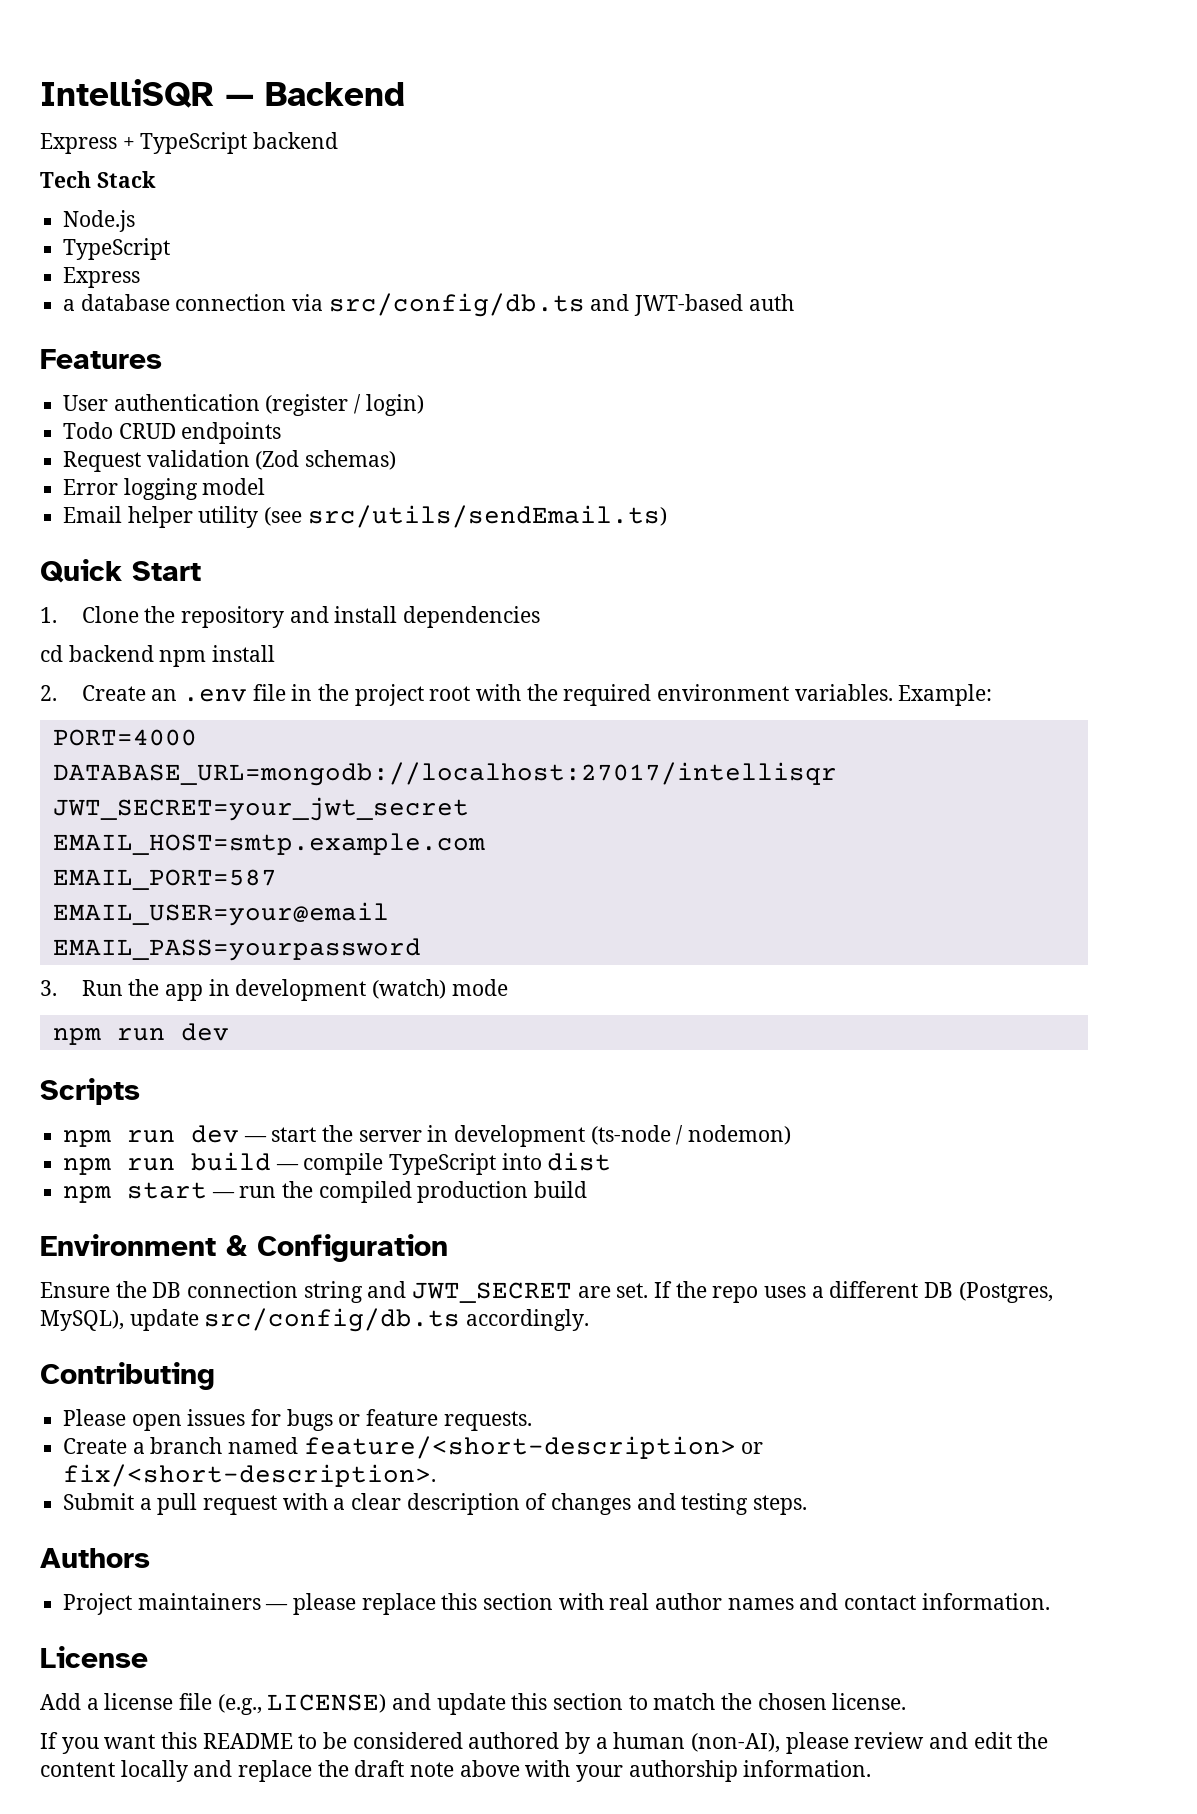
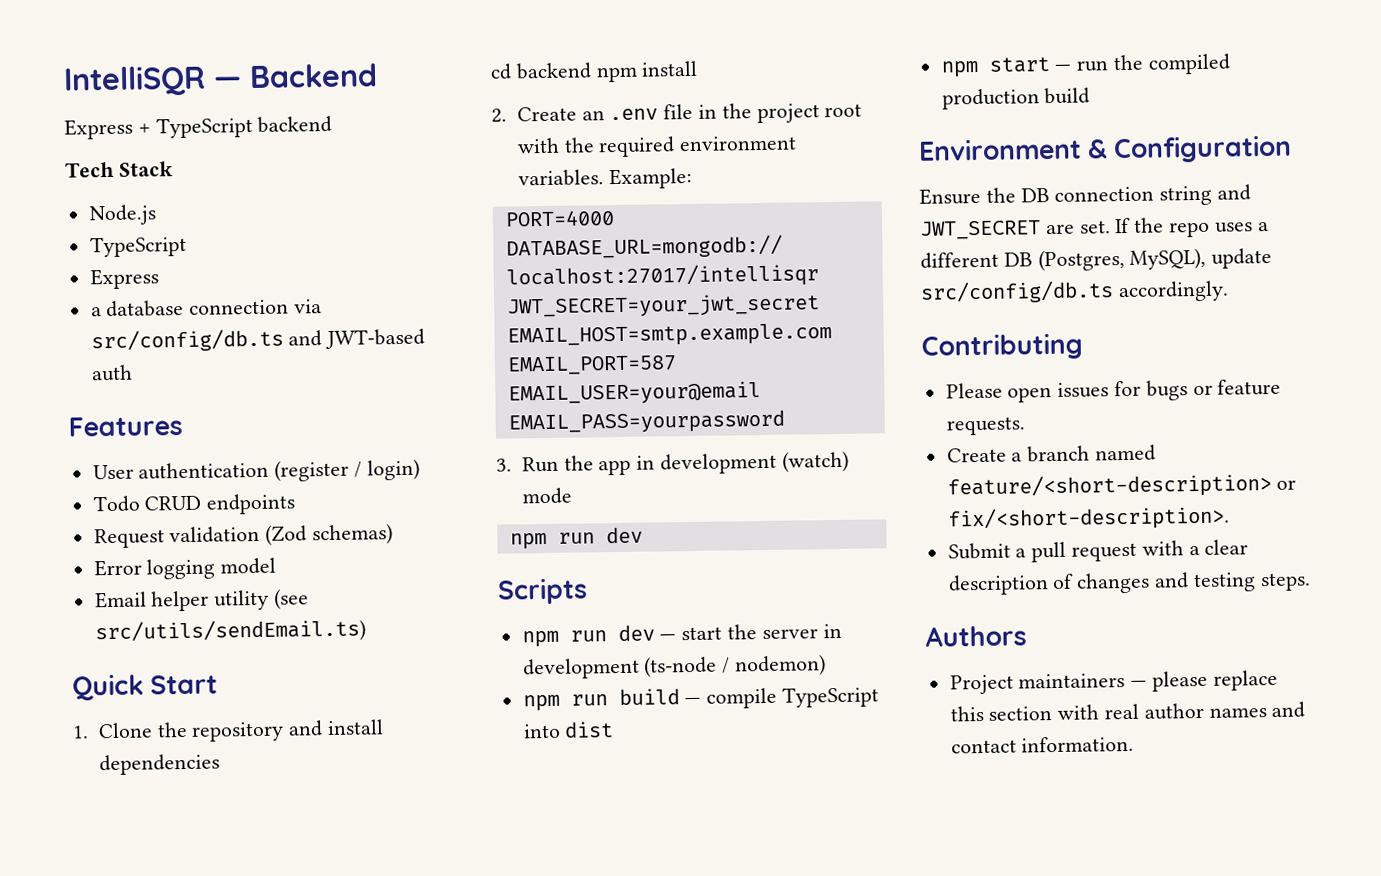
[40,1646,148,1668] [40,1693,907,1715] [40,1732,1049,1754] [40,1760,872,1782] // License // Add a license file (e.g., LICENSE) and update this section to match the chosen license. // If you want this README to be considered authored by a human (non-AI), please review and edit the content locally and replace the draft note above with your authorship information. -> (1135, 744) none

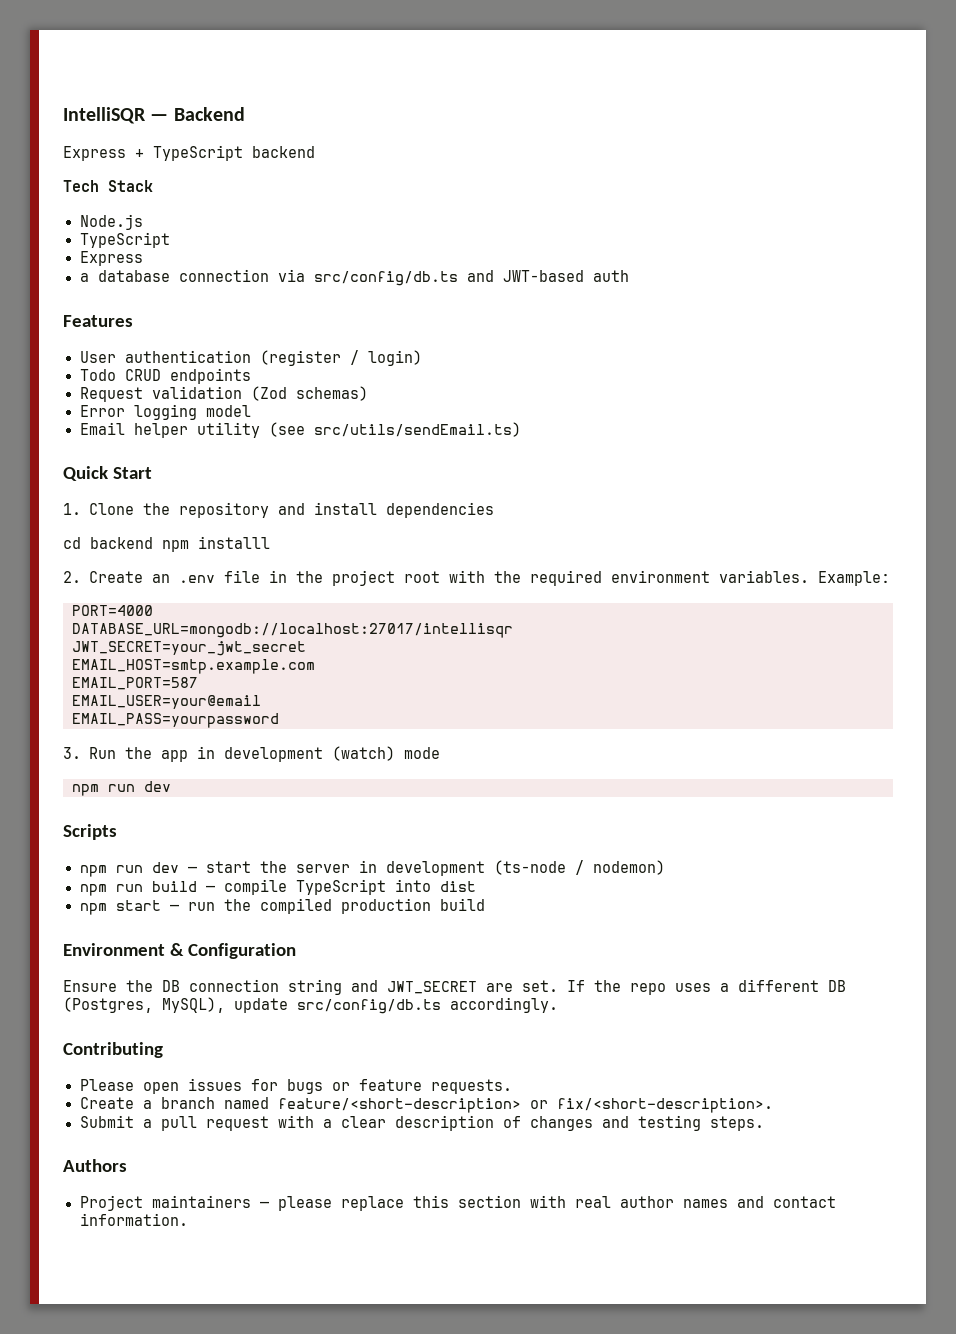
[641,60,699,77] install -> [198,536,270,549] installl

